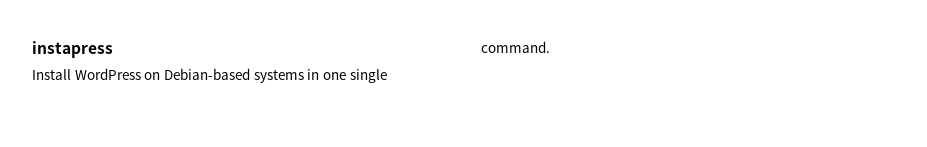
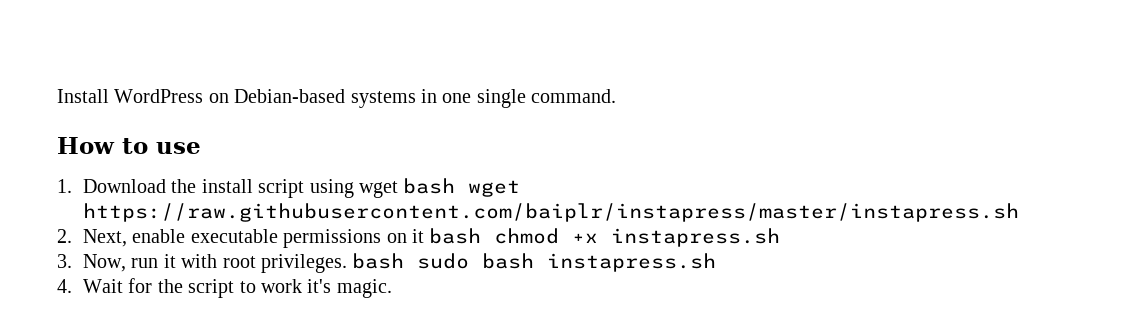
[32,41,113,58] instapress // -> (57, 96) none
(550, 47) none -> [57,137,201,154] [57,178,521,198] [82,203,1019,222] [57,228,781,248] [57,253,717,273] [57,278,392,298] // How to use // 1. Download the install script using wget bash wget https://raw.githubusercontent.com/baiplr/instapress/master/instapress.sh // 2. Next, enable executable permissions on it bash chmod +x instapress.sh // 3. Now, run it with root privileges. bash sudo bash instapress.sh // 4. Wait for the script to work it's magic.

